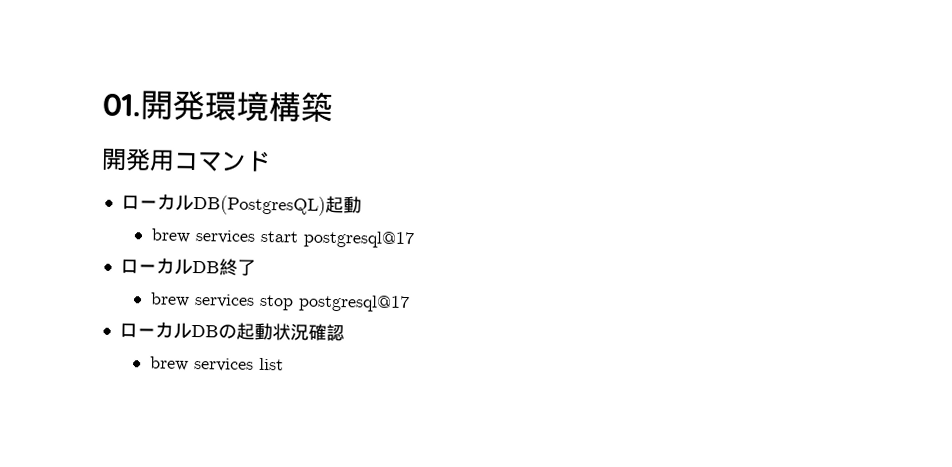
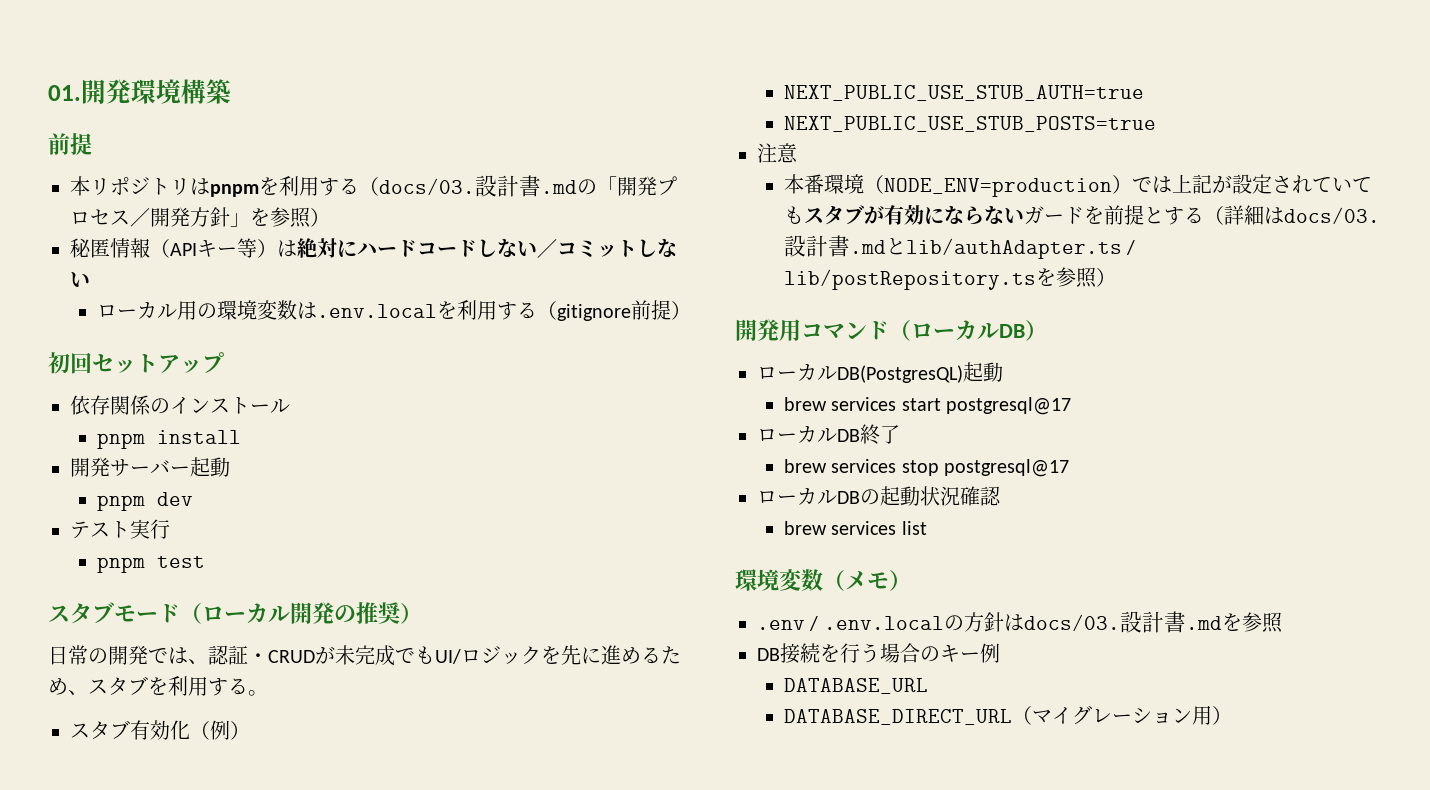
(333, 106) none -> [48,133,92,155] [70,175,677,197] [70,207,330,228] [70,238,677,258] [70,271,90,288] [96,300,691,321] [48,352,224,374] [70,395,290,415] [96,430,241,449] [70,457,230,477] [96,492,193,511] [70,519,170,539] [96,556,205,573] [48,602,422,624] [48,645,681,666] [48,676,268,696] [70,720,250,740] [783,85,1144,101] [783,116,1156,132] [757,143,798,163] [783,174,1372,197] [783,205,1380,225] [783,235,1136,259] [783,267,1116,290] // 前提 // 本リポジトリはpnpmを利用する（docs/03.設計書.mdの「開発プロセス／開発方針」を参照） // 秘匿情報（APIキー等）は絶対にハードコードしない／コミットしない // ローカル用の環境変数は.env.localを利用する（gitignore前提） // 初回セットアップ // 依存関係のインストール // pnpm install // 開発サーバー起動 // pnpm dev // テスト実行 // pnpm test // スタブモード（ローカル開発の推奨） // 日常の開発では、認証・CRUDが未完成でもUI/ロジックを先に進めるため、スタブを利用する。 // スタブ有効化（例） // NEXT_PUBLIC_USE_STUB_AUTH=true // NEXT_PUBLIC_USE_STUB_POSTS=true // 注意 // 本番環境（NODE_ENV=production）では上記が設定されていてもスタブが有効にならないガードを前提とする（詳細はdocs/03.設計書.mdとlib/authAdapter.ts / lib/postRepository.tsを参照）
(271, 161) none -> [889,320,1047,341] （ローカルDB）
(284, 364) none -> [735,569,911,591] [757,611,1283,633] [757,643,1000,664] [783,678,928,694] [783,705,1232,725] // 環境変数（メモ） // .env / .env.localの方針はdocs/03.設計書.mdを参照 // DB接続を行う場合のキー例 // DATABASE_URL // DATABASE_DIRECT_URL（マイグレーション用）

